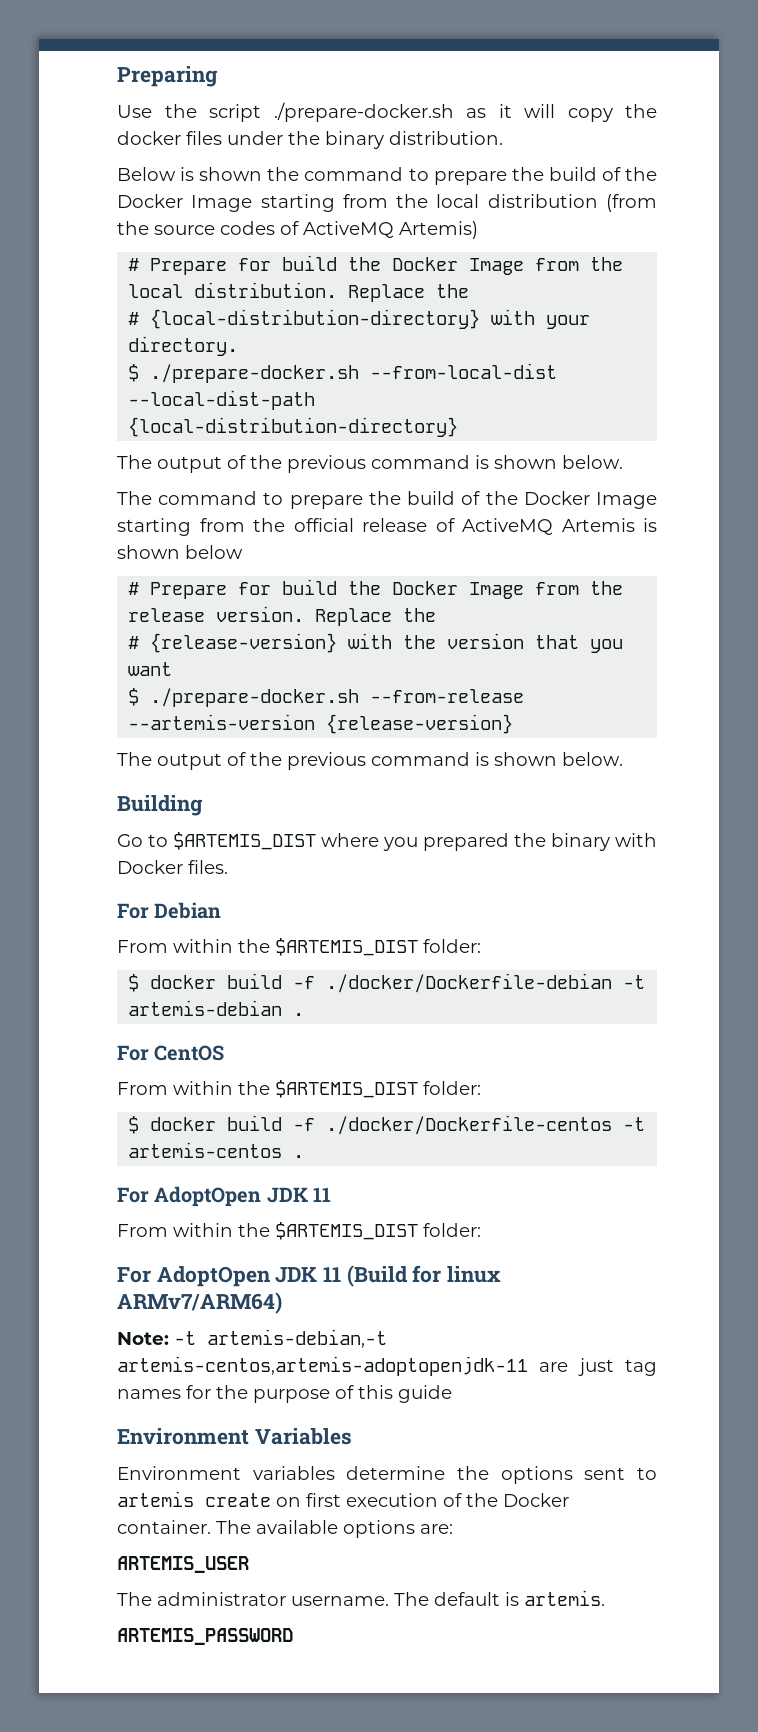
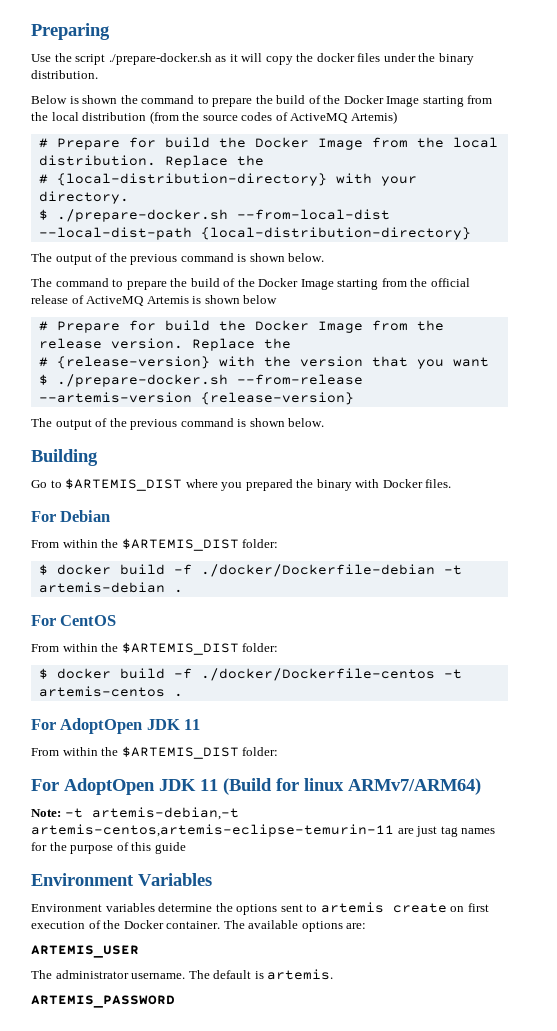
[117,1356,528,1376] artemis-centos,artemis-adoptopenjdk-11 -> [31,824,394,837] artemis-centos,artemis-eclipse-temurin-11

